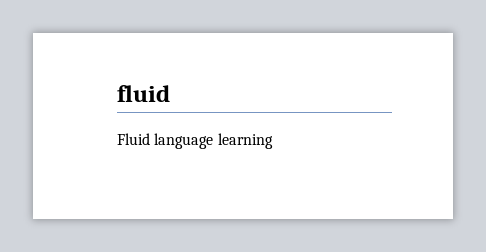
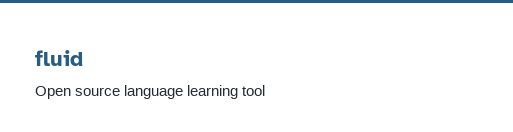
[117,133,150,145] Fluid -> [35,86,121,99] Open source
(273, 141) none -> [242,85,266,96] tool

